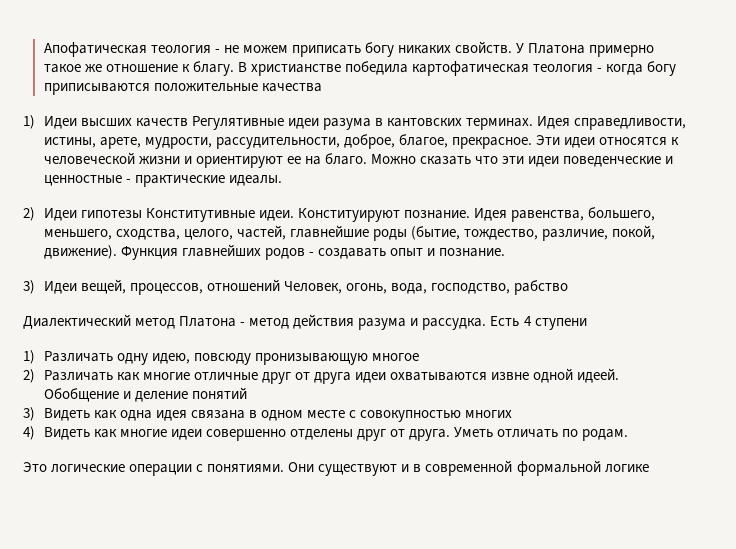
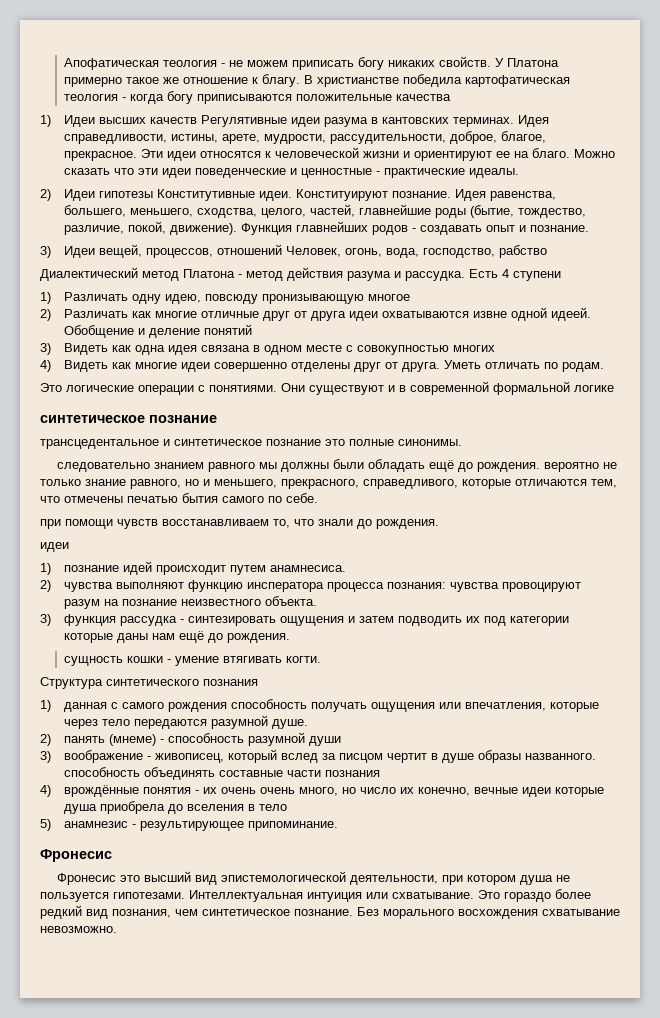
(649, 468) none -> [40,415,217,423] [40,439,462,449] [57,459,618,472] [40,479,617,489] [40,493,318,503] [40,519,439,529] [40,542,69,552] [40,561,347,575] [40,580,582,592] [64,596,318,609] [40,614,570,626] [64,631,291,643] [64,656,322,666] [40,677,258,689] [40,699,600,712] [64,715,309,729] [40,732,342,746] [40,749,597,763] [64,767,381,780] [40,785,605,797] [64,801,288,814] [40,819,339,831] [40,849,112,862] [57,871,571,885] [40,889,591,902] [40,905,620,919] [40,926,117,933] // синтетическое познание // трансцедентальное и синтетическое познание это полные синонимы. // следовательно знанием равного мы должны были обладать ещё до рождения. вероятно не только знание равного, но и меньшего, прекрасного, справедливого, которые отличаются тем, что отмечены печатью бытия самого по себе. // при помощи чувств восстанавливаем то, что знали до рождения. // идеи // 1) познание идей происходит путем анамнесиса. // 2) чувства выполняют функцию инсператора процесса познания: чувства провоцируют разум на познание неизвестного объекта. // 3) функция рассудка - синтезировать ощущения и затем подводить их под категории которые даны нам ещё до рождения. // сущность кошки - умение втягивать когти. // Структура синтетического познания // 1) данная с самого рождения способность получать ощущения или впечатления, которые через тело передаются разумной душе. // 2) панять (мнеме) - способность разумной души // 3) воображение - живописец, который вслед за писцом чертит в душе образы названного. способность объединять составные части познания // 4) врождённые понятия - их очень очень много, но число их конечно, вечные идеи которые душа приобрела до вселения в тело // 5) анамнезис - результирующее припоминание. // Фронесис // Фронесис это высший вид эпистемологической деятельности, при котором душа не пользуется гипотезами. Интеллектуальная интуиция или схватывание. Это гораздо более редкий вид познания, чем синтетическое познание. Без морального восхождения схватывание невозможно.

